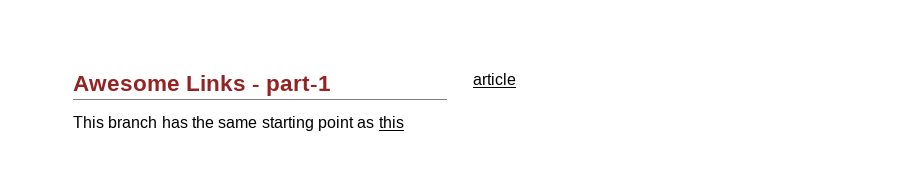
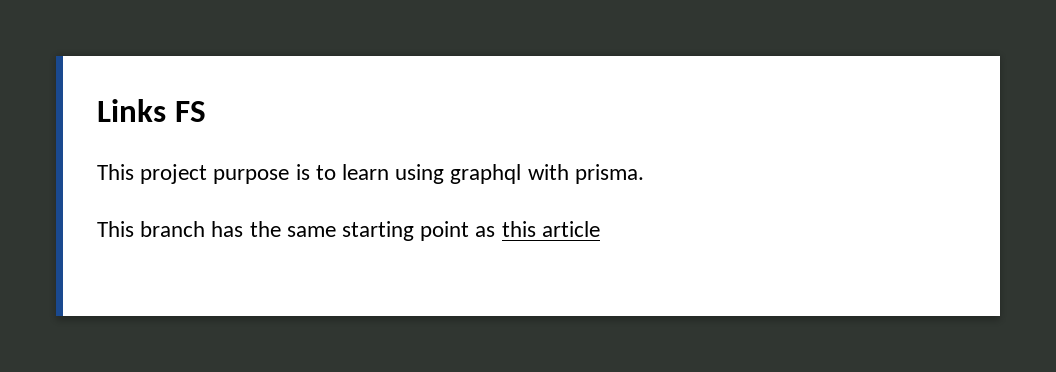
[73,75,332,96] Awesome Links - part-1 -> [97,99,206,122] [97,164,644,184] Links FS // This project purpose is to learn using graphql with prisma.

